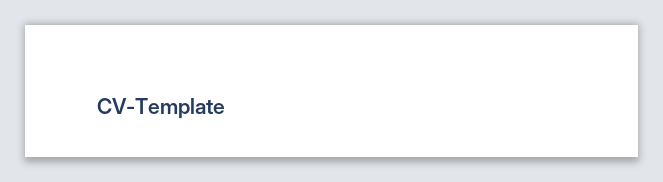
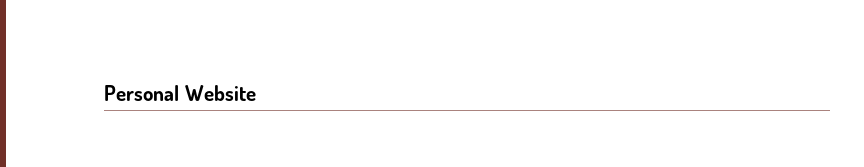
[97,98,225,119] CV-Template -> [104,85,256,101] Personal Website

